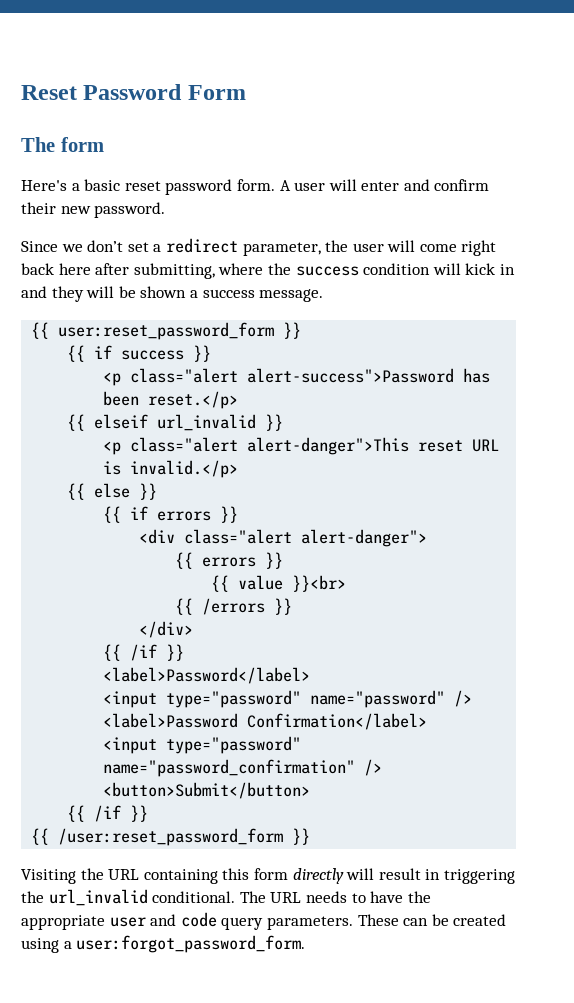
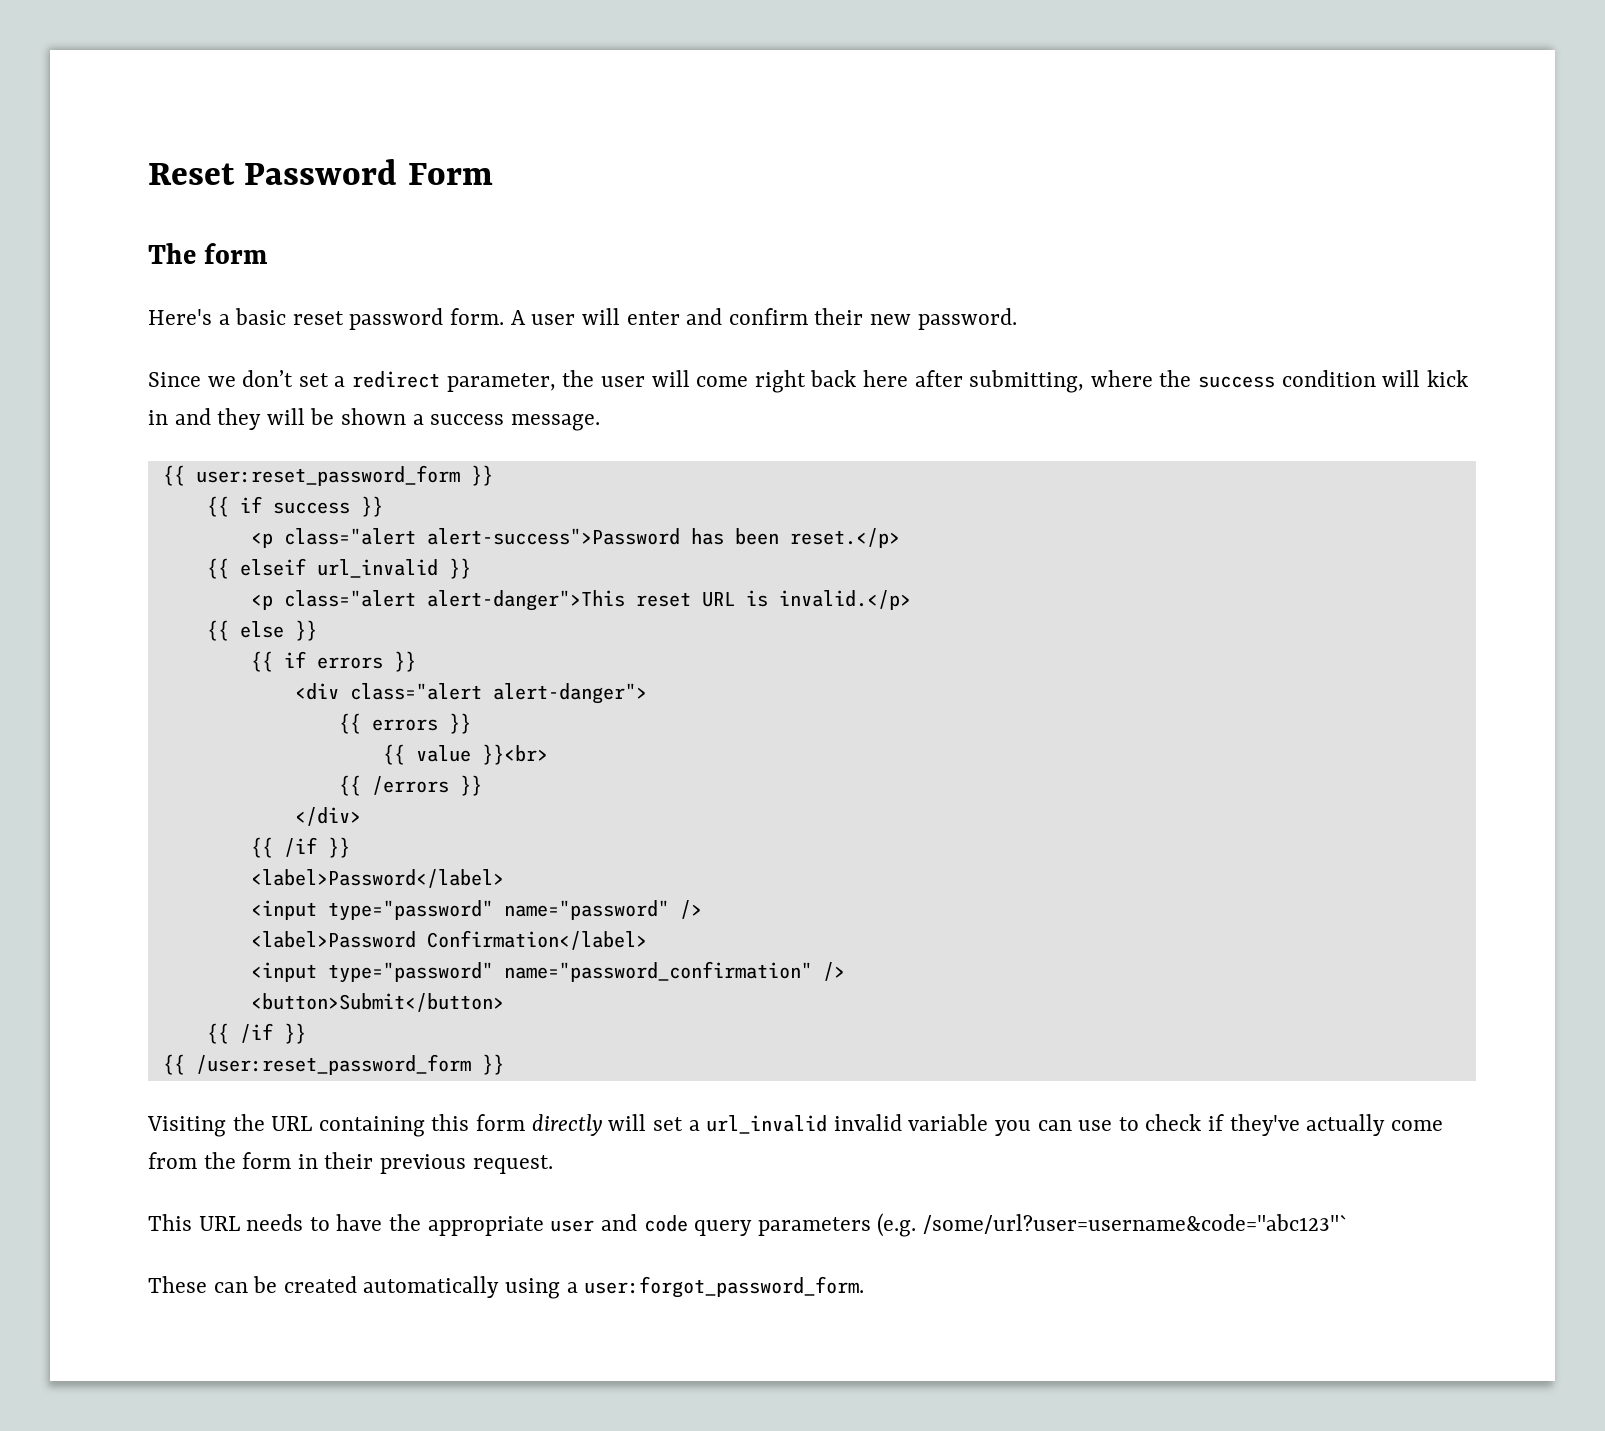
[378,868,515,884] [21,889,266,906] result in triggering the url_invalid conditional. The -> [652,1114,1443,1136] [148,1152,553,1174] [148,1214,192,1231] set a url_invalid invalid variable you can use to check if they've actually come from the form in their previous request. // This
[266,916,353,930] parameters. -> [757,1213,1348,1237] parameters (e.g. /some/url?user=username&code="abc123"` //
(507, 920) none -> [363,1276,500,1298] automatically

